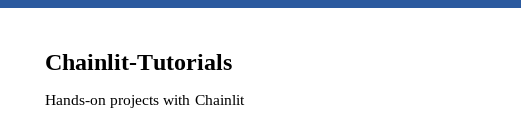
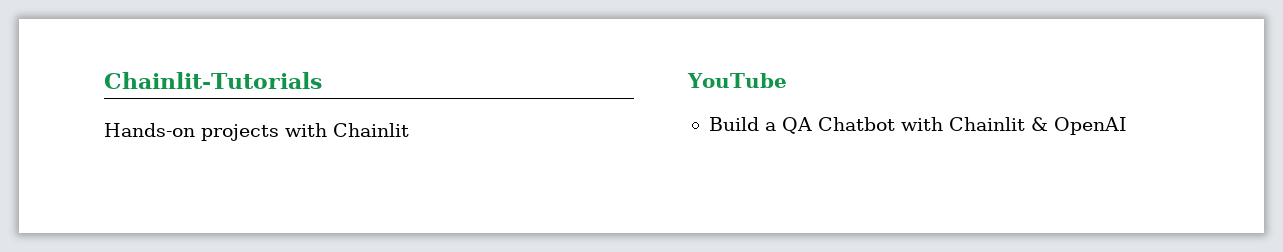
(245, 100) none -> [687,73,787,88] [708,117,1127,135] // YouTube // Build a QA Chatbot with Chainlit & OpenAI

